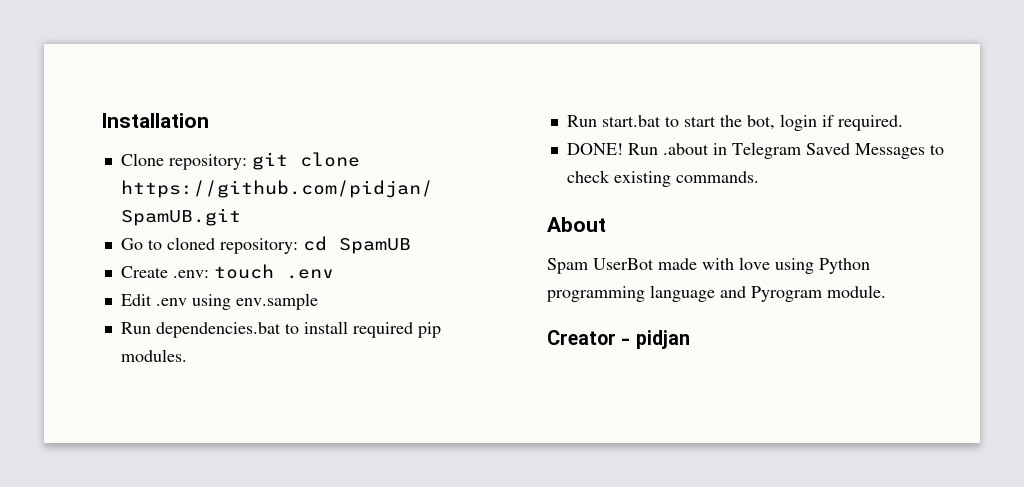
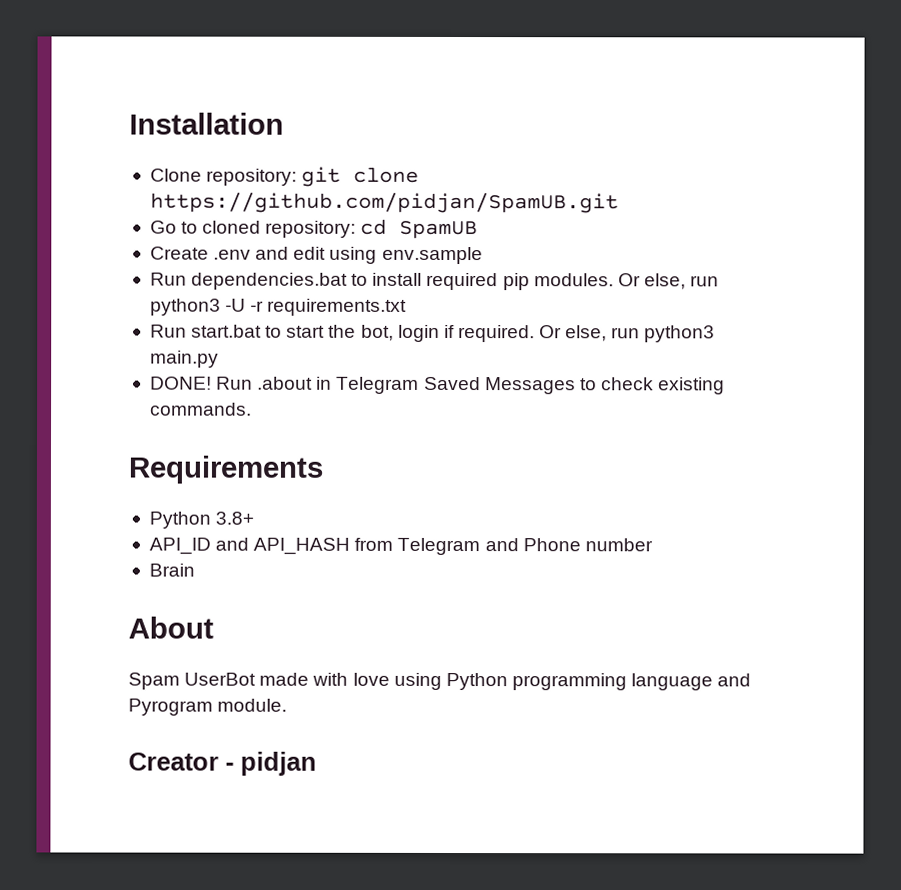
[172,264,334,279] [120,294,187,306] .env: touch .env // Edit .env -> [213,246,327,260] .env and edit
(187, 355) none -> [617,273,720,290] [149,298,408,316] Or else, run python3 -U -r requirements.txt
(903, 123) none -> [539,325,716,343] [149,350,219,368] Or else, run python3 main.py
(759, 177) none -> [128,455,323,484] [148,511,255,529] [148,537,653,556] [148,563,195,577] // Requirements // Python 3.8+ // API_ID and API_HASH from Telegram and Phone number // Brain

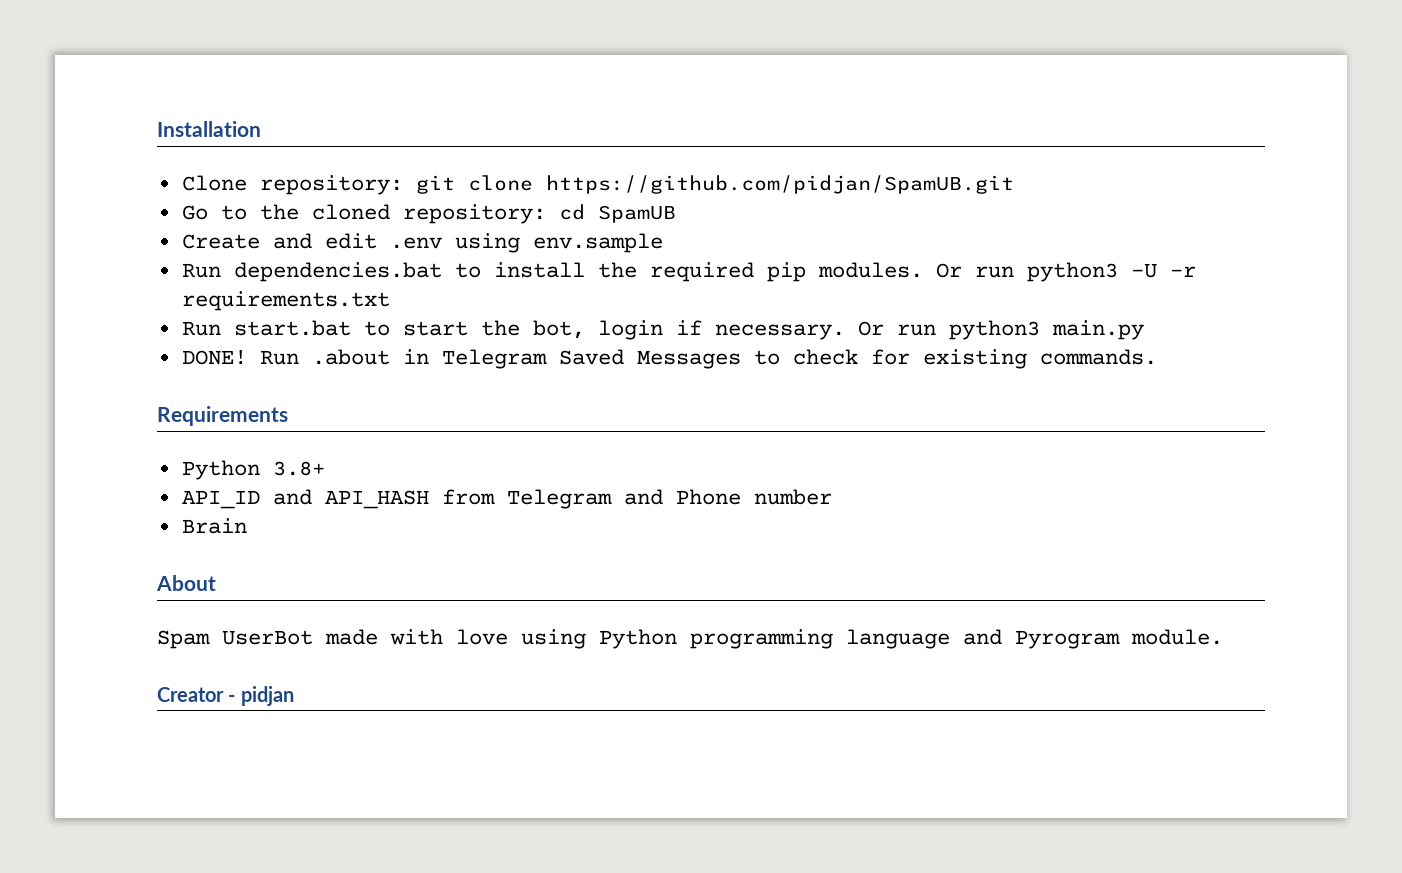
(199, 227) none -> [259,204,299,220] the
[213,249,252,260] .env -> (260, 241) none
(327, 253) none -> [389,237,442,249] .env
(423, 279) none -> [597,262,637,278] the
[643,273,686,290] else, -> (962, 270) none
[457,325,608,343] required. Or else, -> [714,321,884,340] necessary. Or
(654, 384) none -> [870,349,910,365] for

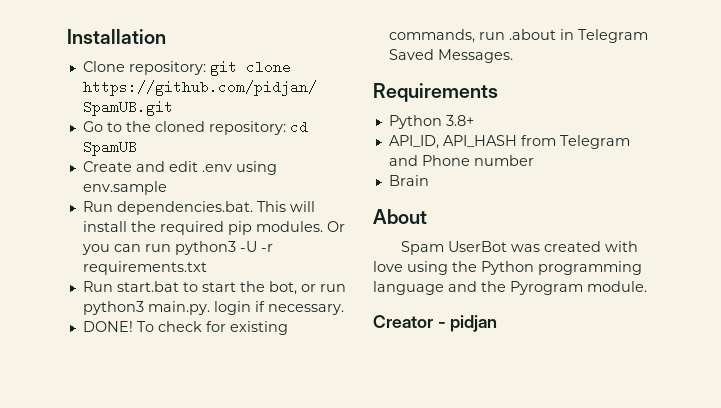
[233,262,481,282] dependencies.bat to -> [116,201,315,215] dependencies.bat. This will
(962, 270) none -> [81,244,141,255] you can
(585, 329) none -> [300,284,346,292] [82,301,210,315] or run python3 main.py.
[857,320,1144,340] [181,349,1157,369] Or run python3 main.py // DONE! Run .about in Telegram Saved Messages to check for existing commands. -> [82,321,288,335] [388,29,648,43] [388,49,513,63] // DONE! To check for existing commands, run .about in Telegram Saved Messages.
[181,489,312,509] API_ID and -> [388,135,439,149] API_ID,
[325,629,378,645] made -> [511,241,602,252] was created
(586, 639) none -> [452,261,477,272] the
(1002, 637) none -> [481,281,506,292] the

